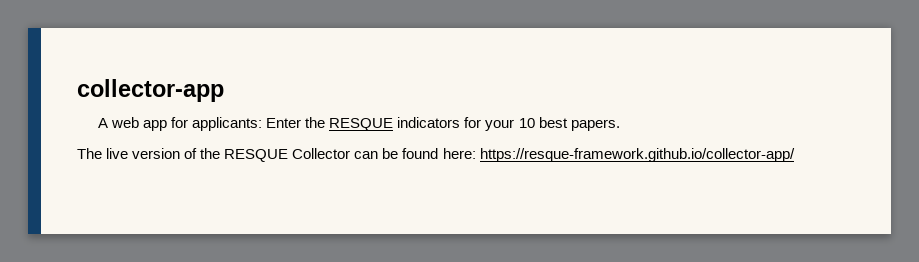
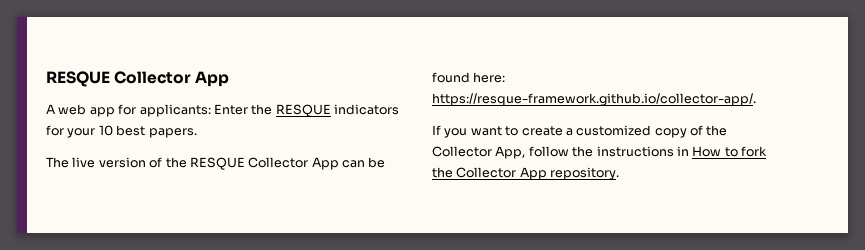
[77,79,224,102] collector-app -> [46,71,230,87] RESQUE Collector App
(351, 153) none -> [311,157,339,170] App
[479,148,795,162] https://resque-framework.github.io/collector-app/ -> [432,93,756,106] [432,125,728,138] [432,146,767,159] [432,167,620,180] https://resque-framework.github.io/collector-app/. // If you want to create a customized copy of the Collector App, follow the instructions in How to fork the Collector App repository.

